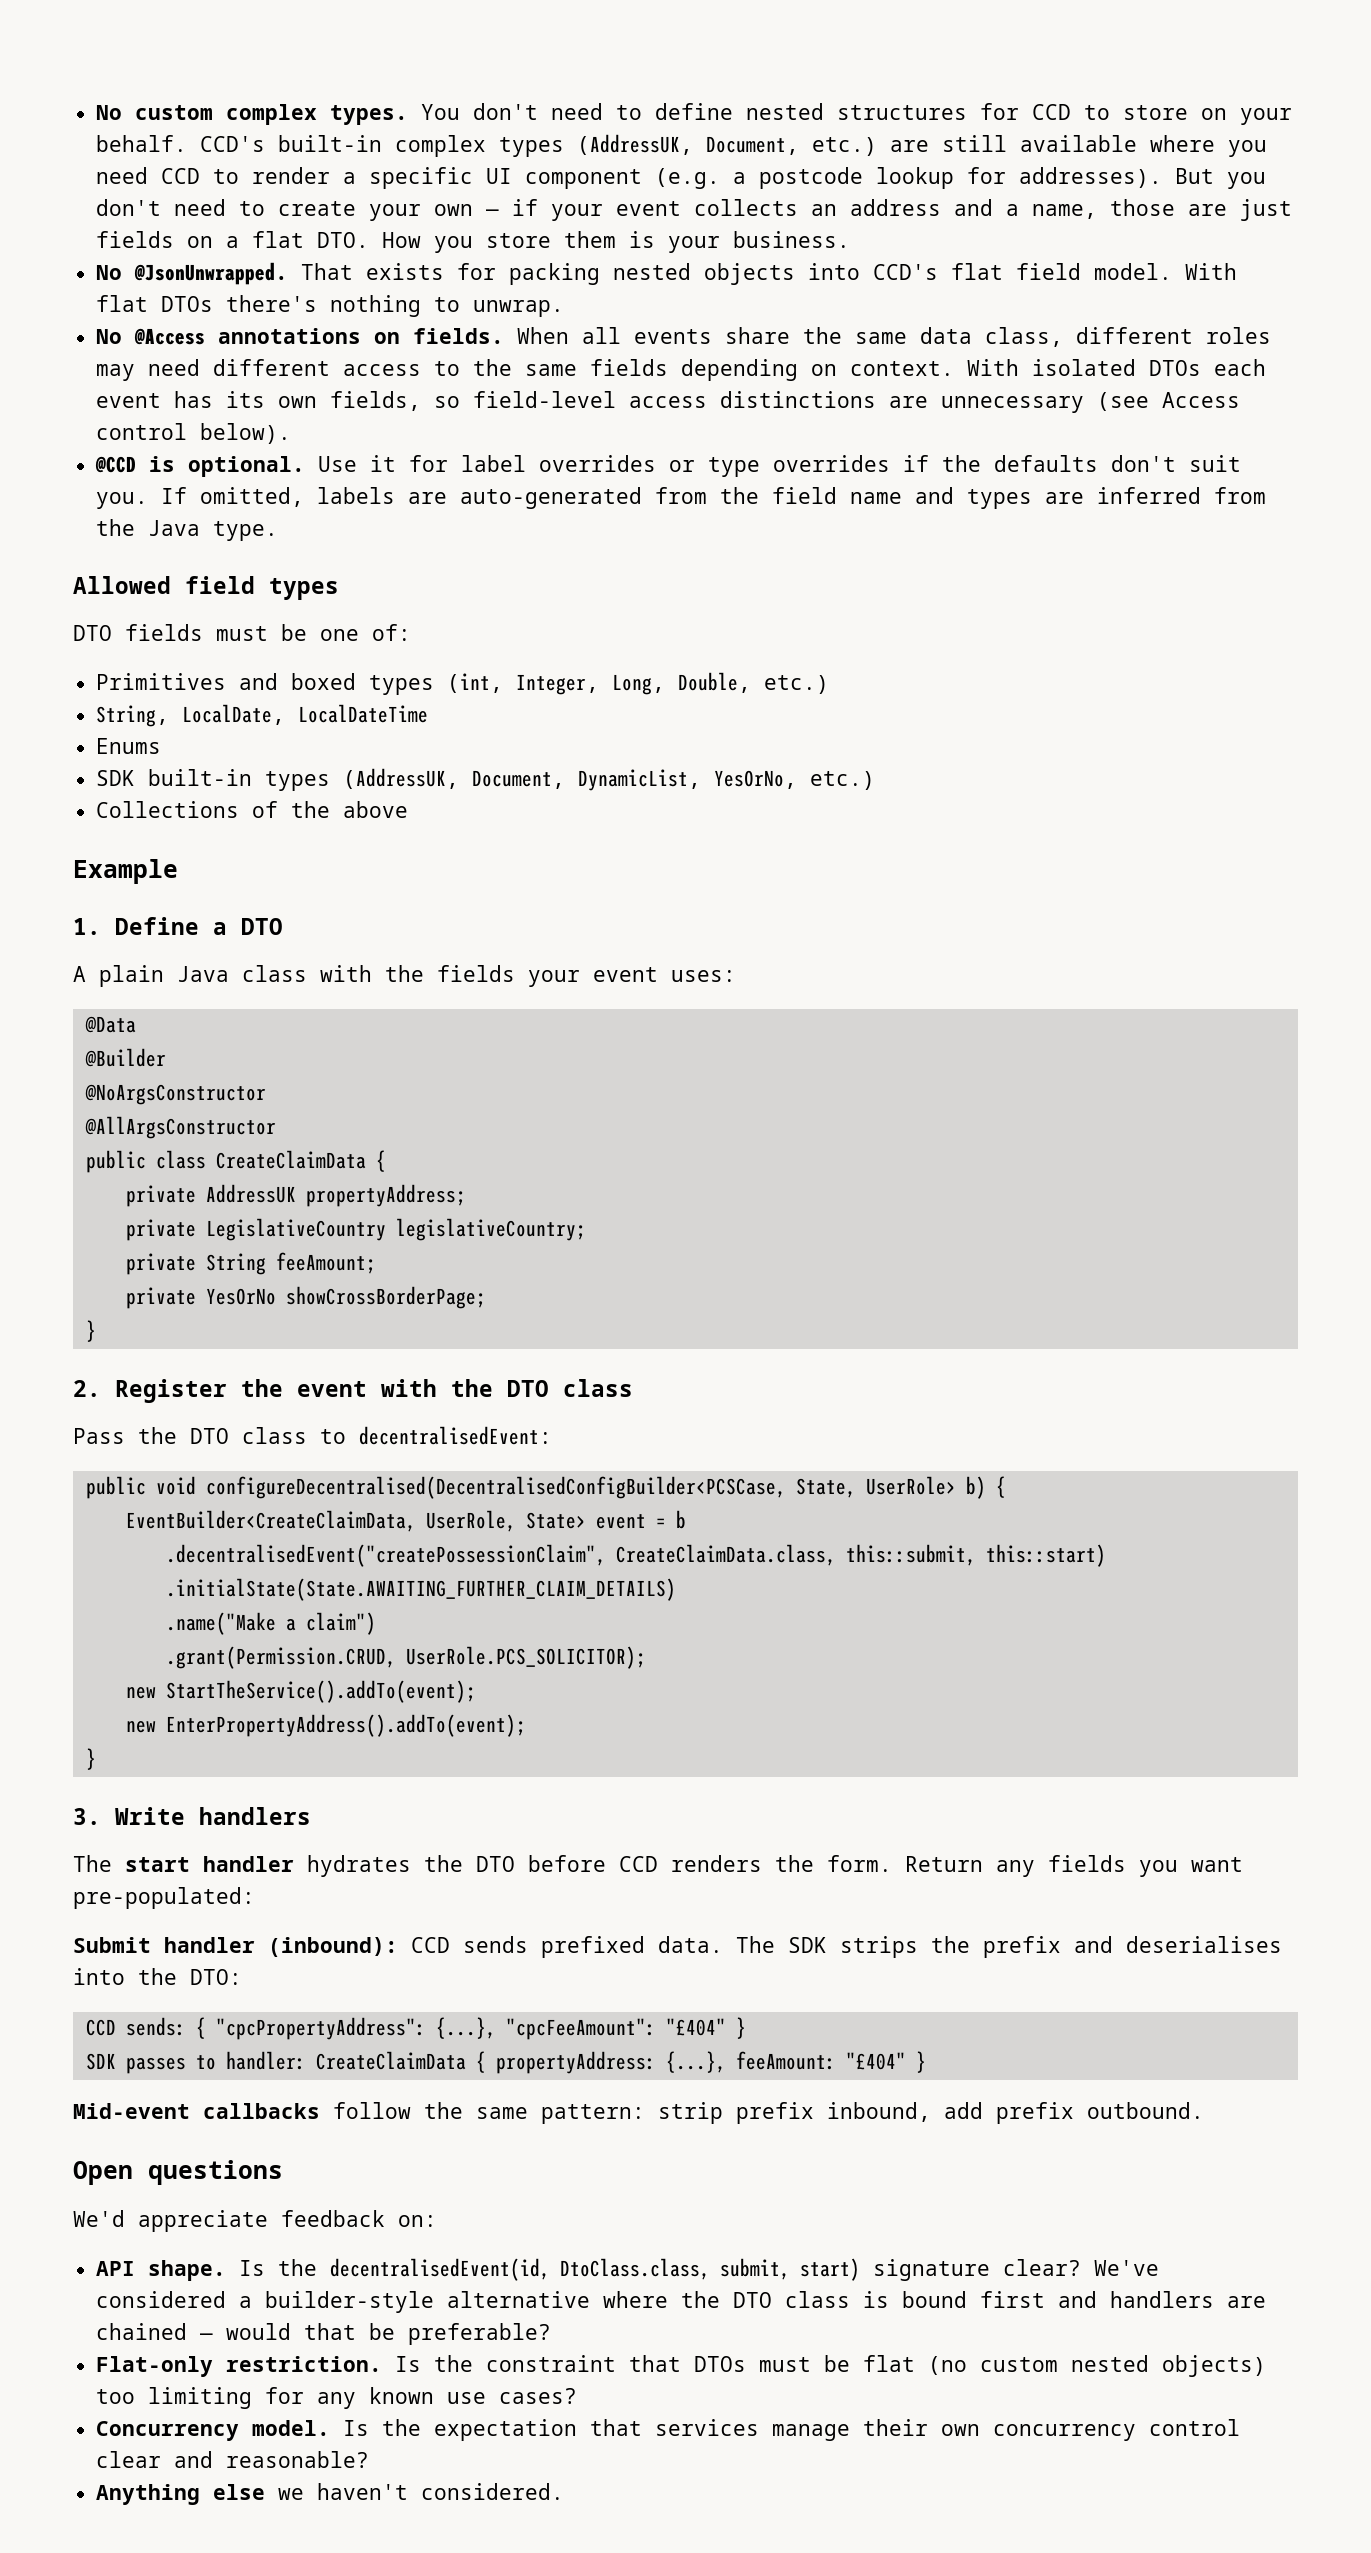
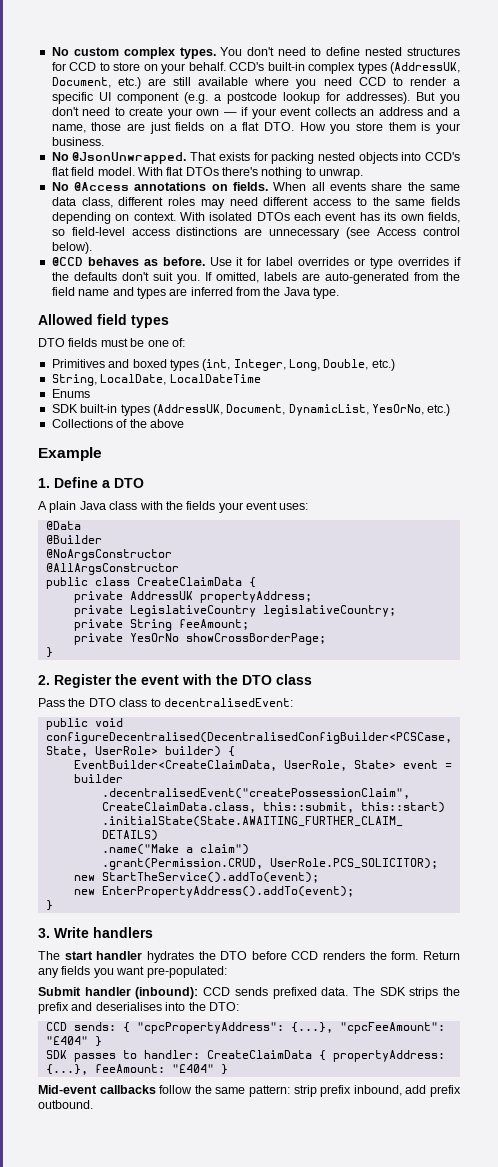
[149,456,306,477] is optional. -> [87,257,205,266] behaves as before.
[965,1476,986,1499] b) -> [164,746,221,757] builder)
[675,1510,686,1529] b -> [73,774,123,783] builder
[73,2160,283,2185] [73,2210,437,2232] [96,2258,1160,2281] [96,2291,1267,2313] [96,2323,552,2345] [96,2355,1267,2377] [96,2387,578,2409] [96,2419,1241,2441] [96,2451,370,2468] [96,2483,565,2505] // Open questions // We'd appreciate feedback on: // API shape. Is the decentralisedEvent(id, DtoClass.class, submit, start) signature clear? We've considered a builder-style alternative where the DTO class is bound first and handlers are chained — would that be preferable? // Flat-only restriction. Is the constraint that DTOs must be flat (no custom nested objects) too limiting for any known use cases? // Concurrency model. Is the expectation that services manage their own concurrency control clear and reasonable? // Anything else we haven't considered. -> (93, 1104) none

